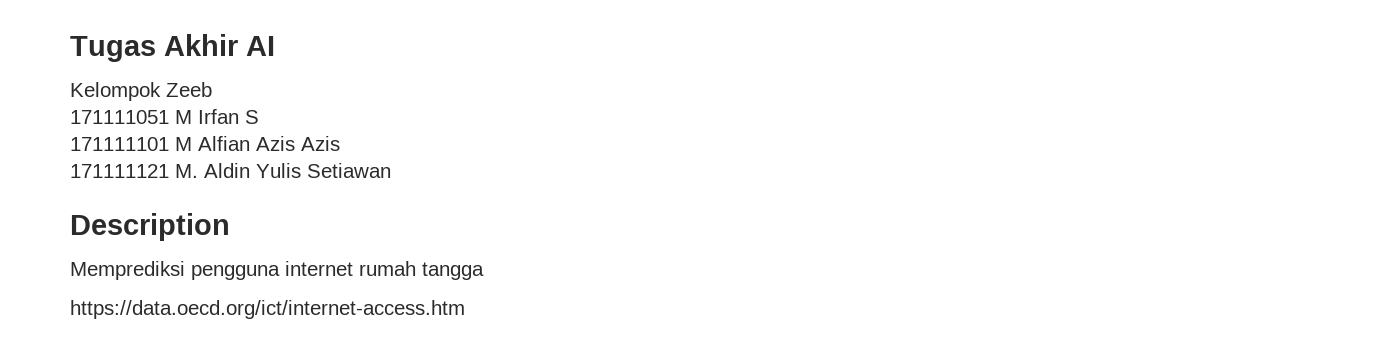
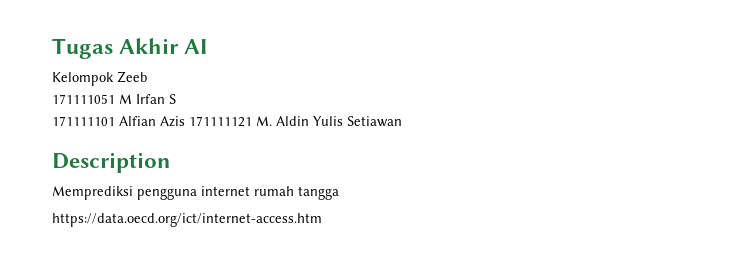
[175,137,192,151] M -> (115, 121) none
[301,136,340,151] Azis // -> (185, 121) none

